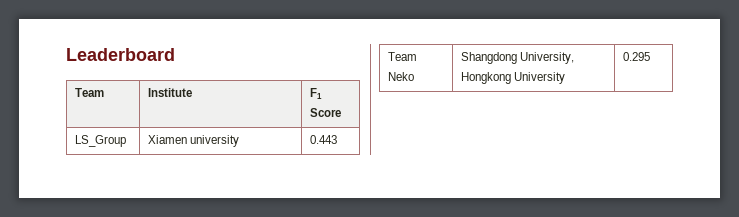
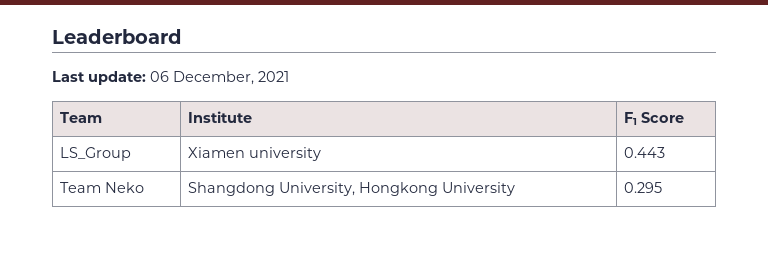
(175, 54) none -> [52,71,289,85] // Last update: 06 December, 2021

